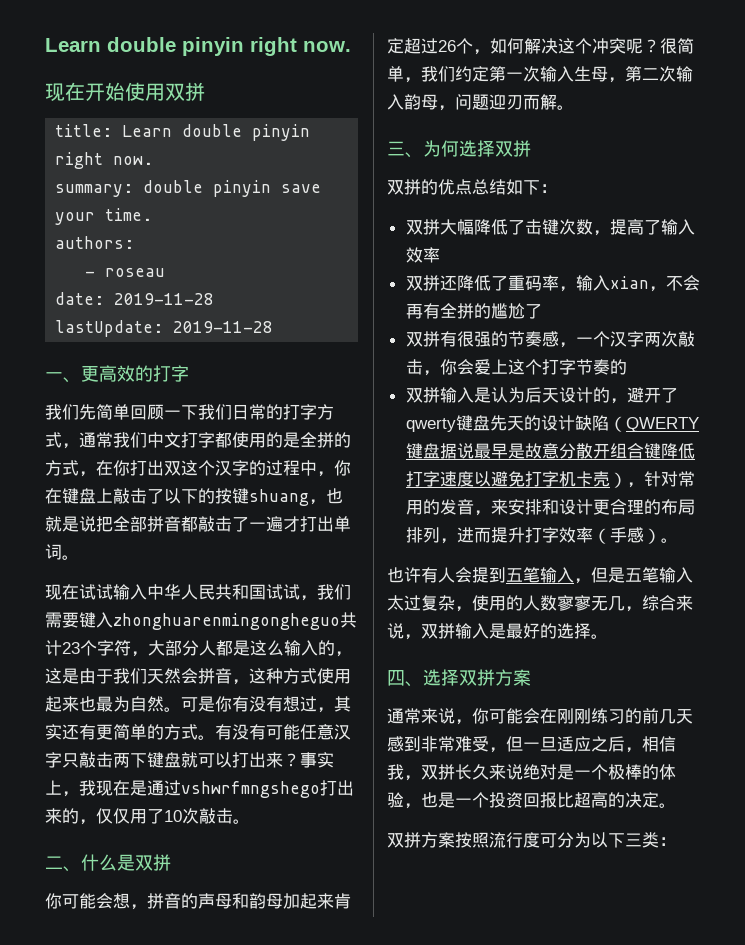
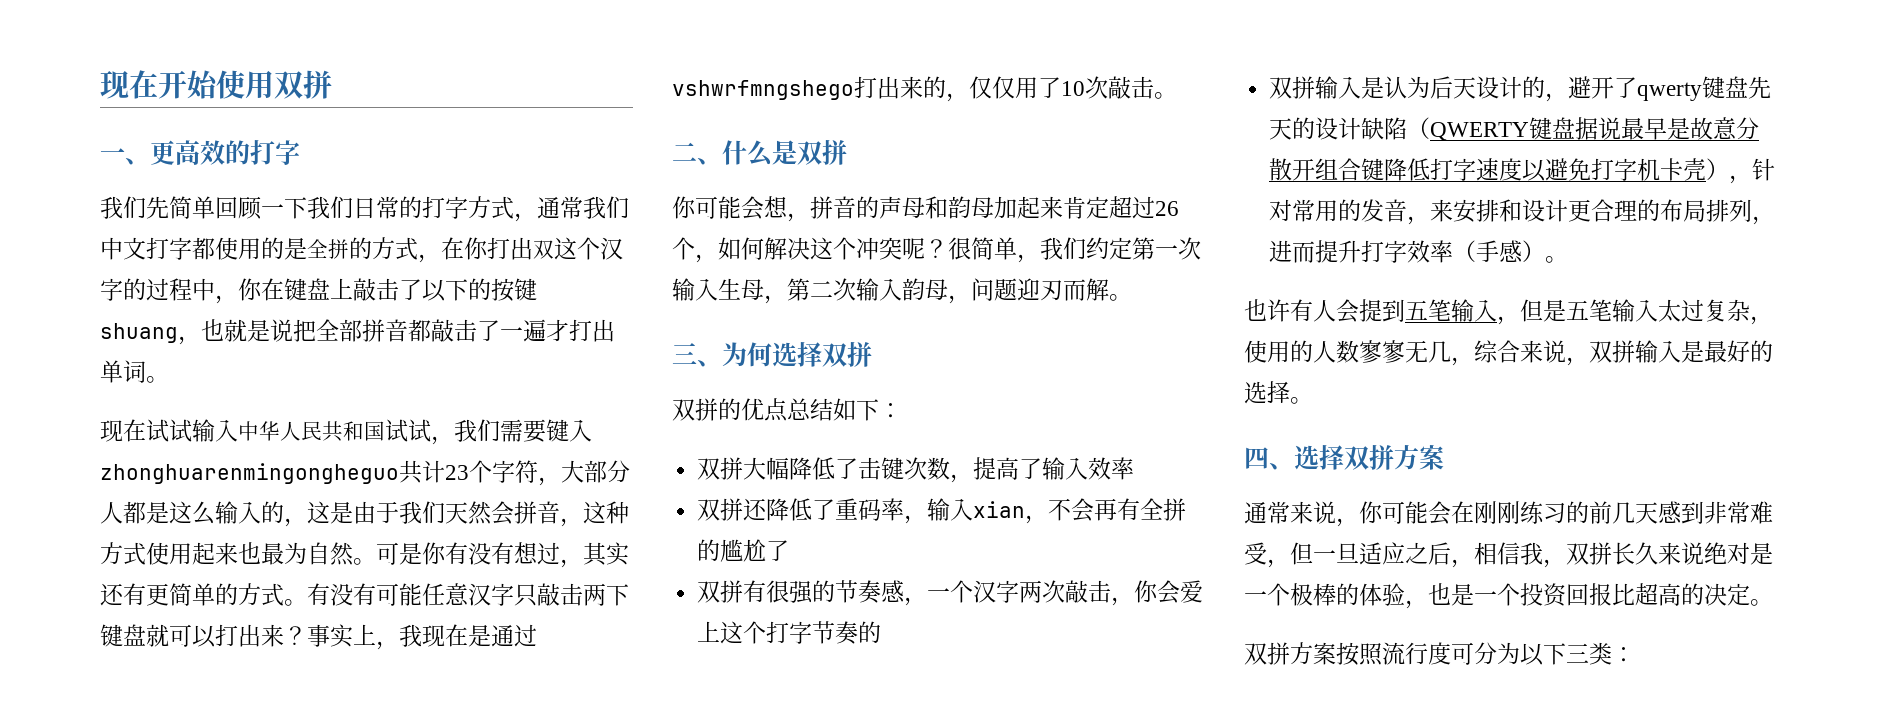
[45,37,351,56] Learn double pinyin right now. // -> (100, 85) none
[55,124,311,141] [55,152,154,169] [55,180,322,197] [55,208,153,225] [55,236,135,249] [85,268,166,277] [55,292,215,305] [55,320,274,337] // title: Learn double pinyin right now. // summary: double pinyin save your time. // authors: // - roseau // date: 2019-11-28 // lastUpdate: 2019-11-28 -> (332, 84) none

